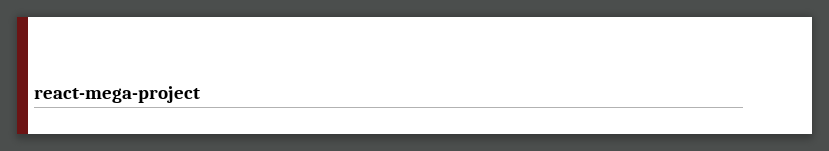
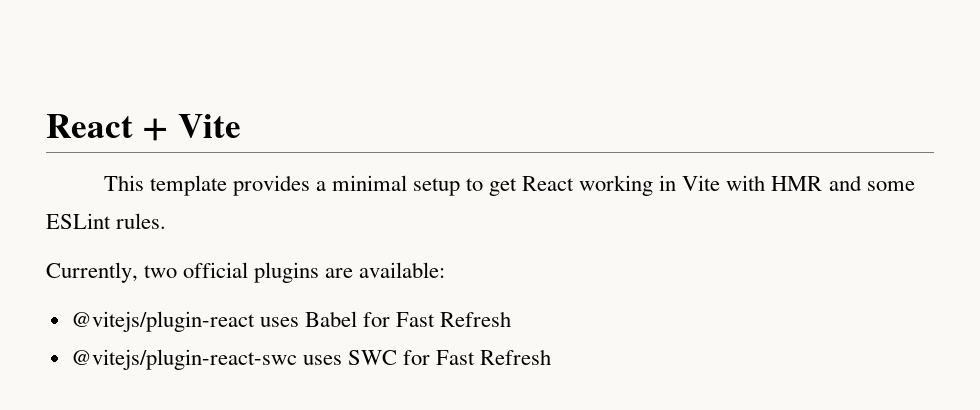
[34,86,200,103] react-mega-project -> [46,114,241,141] [103,175,915,196] [46,213,167,229] [46,262,446,283] [70,311,512,332] [70,349,552,370] React + Vite // This template provides a minimal setup to get React working in Vite with HMR and some ESLint rules. // Currently, two official plugins are available: // @vitejs/plugin-react uses Babel for Fast Refresh // @vitejs/plugin-react-swc uses SWC for Fast Refresh

